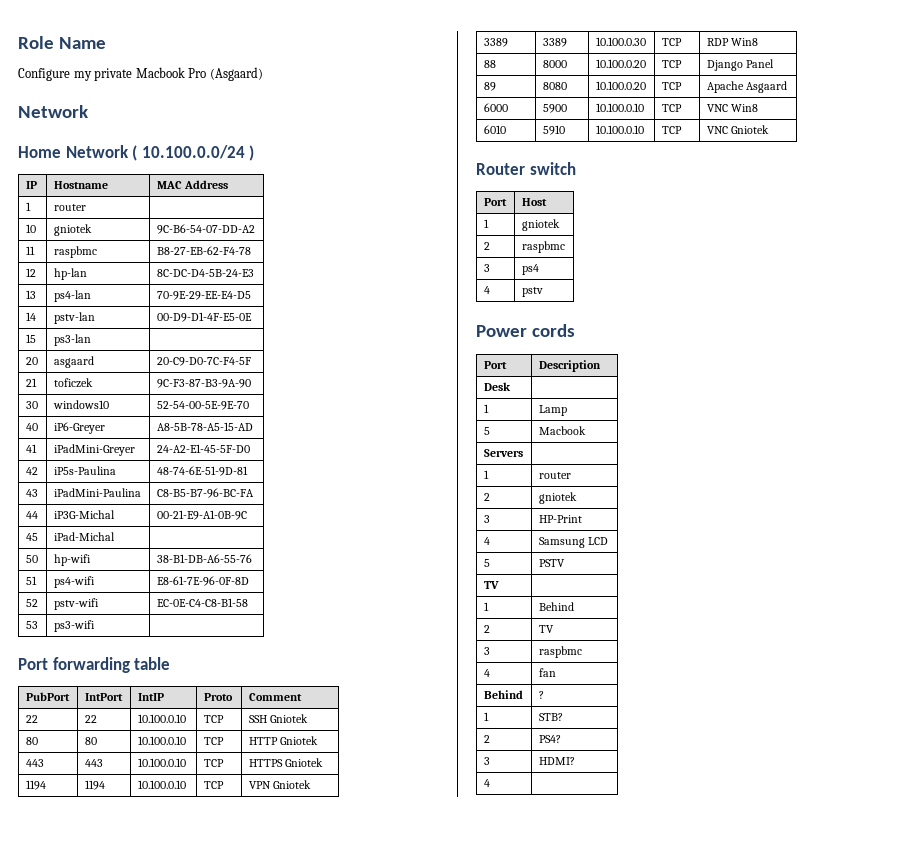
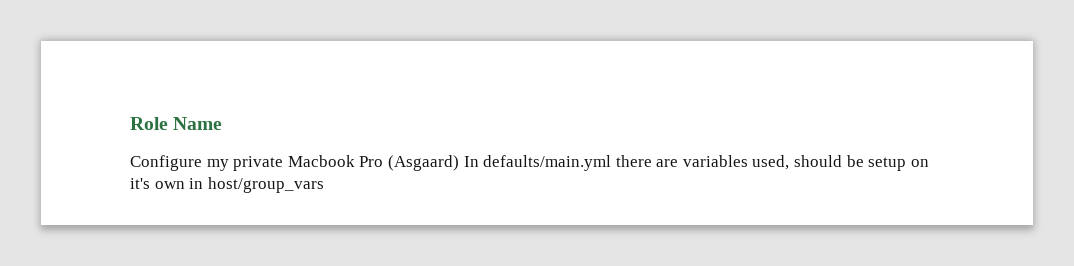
[18,105,88,118] [18,145,255,161] [25,181,37,189] [53,181,108,189] [156,180,228,189] [25,202,31,211] [53,204,86,211] [25,224,36,233] [53,224,92,236] [156,224,255,234] [25,246,35,255] [53,246,97,258] [156,246,251,255] [25,268,36,277] [53,268,87,280] [156,269,254,277] [25,290,36,299] [53,290,91,302] [156,291,251,300] [25,312,36,321] [53,312,95,324] [156,312,252,322] [25,334,36,343] [53,334,91,346] [25,357,38,365] [53,356,94,368] [156,357,251,366] [25,378,37,387] [53,378,93,388] [156,379,251,388] [25,401,38,409] [52,400,109,409] [156,401,249,410] [25,423,38,431] [53,422,105,434] [156,422,253,431] [25,444,37,453] [53,444,135,456] [156,444,250,453] [25,467,38,475] [53,466,116,475] [156,466,248,476] [25,489,38,497] [53,488,141,497] [156,488,254,498] [25,511,38,519] [53,510,115,519] [156,510,247,520] [25,533,38,541] [53,532,115,541] [25,555,38,563] [53,554,91,566] [156,554,252,563] [25,576,37,585] [53,576,95,588] [156,576,249,586] [25,599,38,607] [53,598,99,610] [156,598,248,607] [25,621,38,629] [53,620,95,632] [18,657,171,673] [25,692,70,701] [84,693,123,701] [137,693,164,701] [203,693,233,701] [248,693,302,701] [25,715,38,723] [84,715,97,723] [137,714,186,723] [203,715,224,723] [248,714,308,723] [25,737,38,745] [84,737,97,745] [137,736,186,745] [203,737,224,745] [248,736,318,745] [25,759,44,767] [84,759,103,767] [137,758,186,767] [203,759,224,767] [248,758,323,767] [25,780,46,790] [84,780,105,790] [137,780,186,789] [203,781,224,789] [248,780,311,789] [483,38,508,47] [542,38,567,47] [595,37,646,46] [661,38,682,46] [706,38,758,46] [483,60,496,68] [542,60,567,68] [595,59,646,68] [661,60,682,68] [706,59,774,71] [483,82,496,91] [542,82,567,90] [595,81,646,90] [661,82,682,90] [706,81,787,93] [483,103,508,112] [542,104,567,113] [595,103,644,112] [661,104,682,112] [706,104,758,112] [483,125,506,134] [542,125,565,135] [595,125,644,134] [661,126,682,134] [706,125,769,134] [476,162,576,175] [483,198,507,206] [521,198,547,206] [483,219,489,228] [521,219,560,231] [483,242,490,250] [521,241,565,253] [483,264,490,272] [521,264,539,275] [483,286,490,294] [521,287,543,297] [476,324,576,337] [483,361,507,369] [538,360,601,372] [483,382,511,391] [483,404,489,413] [538,405,567,416] [483,427,490,435] [538,426,586,435] [483,449,523,457] [483,470,489,479] [538,472,571,479] [483,493,490,501] [538,492,577,504] [483,515,490,523] [538,515,582,523] [483,537,490,545] [538,537,608,548] [483,559,490,567] [538,559,565,567] [483,581,499,589] [483,602,489,611] [538,602,574,611] [483,625,490,633] [538,625,554,633] [483,647,490,655] [538,646,582,658] [483,669,490,677] [538,668,556,677] [483,690,523,699] [538,691,544,699] [483,712,489,721] [538,713,563,721] [483,735,490,743] [538,735,561,743] [483,757,490,765] [538,757,575,765] [483,779,490,787] // Network // Home Network ( 10.100.0.0/24 ) // IP | Hostname | MAC Address // 1 | router | // 10 | gniotek | 9C-B6-54-07-DD-A2 // 11 | raspbmc | B8-27-EB-62-F4-78 // 12 | hp-lan | 8C-DC-D4-5B-24-E3 // 13 | ps4-lan | 70-9E-29-EE-E4-D5 // 14 | pstv-lan | 00-D9-D1-4F-E5-0E // 15 | ps3-lan | // 20 | asgaard | 20-C9-D0-7C-F4-5F // 21 | toficzek | 9C-F3-87-B3-9A-90 // 30 | windows10 | 52-54-00-5E-9E-70 // 40 | iP6-Greyer | A8-5B-78-A5-15-AD // 41 | iPadMini-Greyer | 24-A2-E1-45-5F-D0 // 42 | iP5s-Paulina | 48-74-6E-51-9D-81 // 43 | iPadMini-Paulina | C8-B5-B7-96-BC-FA // 44 | iP3G-Michal | 00-21-E9-A1-0B-9C // 45 | iPad-Michal | // 50 | hp-wifi | 38-B1-DB-A6-55-76 // 51 | ps4-wifi | E8-61-7E-96-0F-8D // 52 | pstv-wifi | EC-0E-C4-C8-B1-58 // 53 | ps3-wifi | // Port forwarding table // PubPort | IntPort | IntIP | Proto | Comment // 22 | 22 | 10.100.0.10 | TCP | SSH Gniotek // 80 | 80 | 10.100.0.10 | TCP | HTTP Gniotek // 443 | 443 | 10.100.0.10 | TCP | HTTPS Gniotek // 1194 | 1194 | 10.100.0.10 | TCP | VPN Gniotek // 3389 | 3389 | 10.100.0.30 | TCP | RDP Win8 // 88 | 8000 | 10.100.0.20 | TCP | Django Panel // 89 | 8080 | 10.100.0.20 | TCP | Apache Asgaard // 6000 | 5900 | 10.100.0.10 | TCP | VNC Win8 // 6010 | 5910 | 10.100.0.10 | TCP | VNC Gniotek // Router switch // Port | Host // 1 | gniotek // 2 | raspbmc // 3 | ps4 // 4 | pstv // Power cords // Port | Description // Desk | // 1 | Lamp // 5 | Macbook // Servers | // 1 | router // 2 | gniotek // 3 | HP-Print // 4 | Samsung LCD // 5 | PSTV // TV | // 1 | Behind // 2 | TV // 3 | raspbmc // 4 | fan // Behind | ? // 1 | STB? // 2 | PS4? // 3 | HDMI? // 4 | -> [463,155,929,171] [130,177,324,193] In defaults/main.yml there are variables used, should be setup on it's own in host/group_vars

